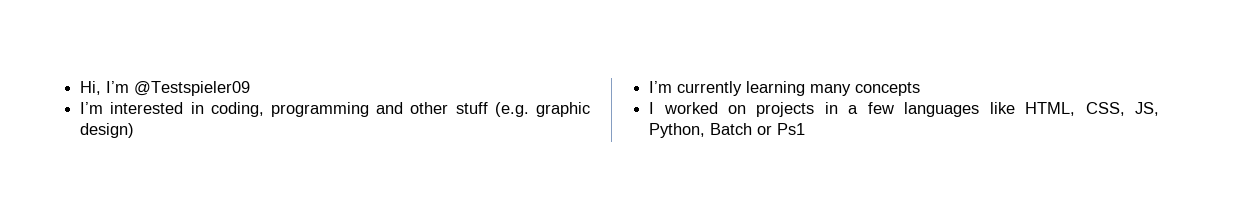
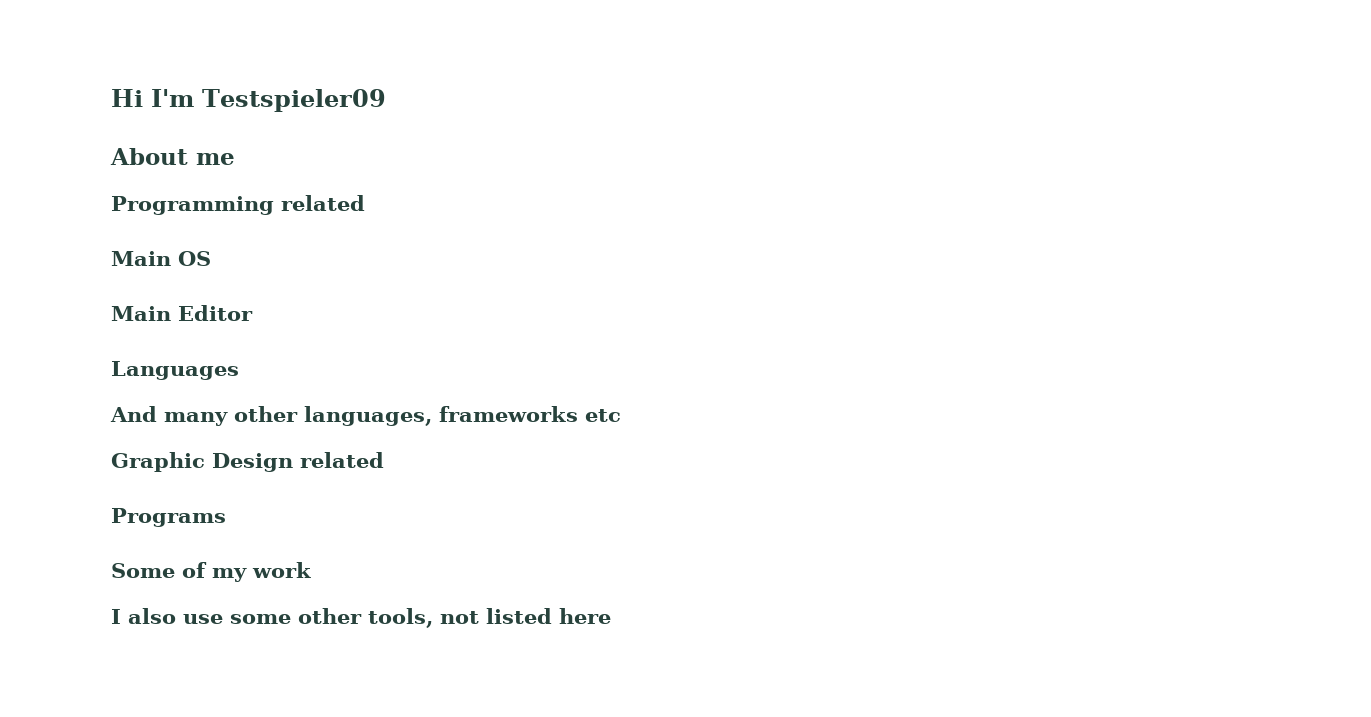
[80,81,251,96] [80,102,590,117] [80,123,135,138] [649,81,921,96] [649,102,1159,117] [649,123,806,138] Hi, I’m @Testspieler09 // I’m interested in coding, programming and other stuff (e.g. graphic design) // I’m currently learning many concepts // I worked on projects in a few languages like HTML, CSS, JS, Python, Batch or Ps1 -> [111,89,386,112] [110,148,235,165] [111,195,365,215] [111,251,211,266] [111,305,253,321] [111,361,239,380] [110,406,621,426] [111,452,384,472] [111,508,226,527] [111,562,311,582] [111,608,611,628] Hi I'm Testspieler09 // About me // Programming related // Main OS // Main Editor // Languages // And many other languages, frameworks etc // Graphic Design related // Programs // Some of my work // I also use some other tools, not listed here

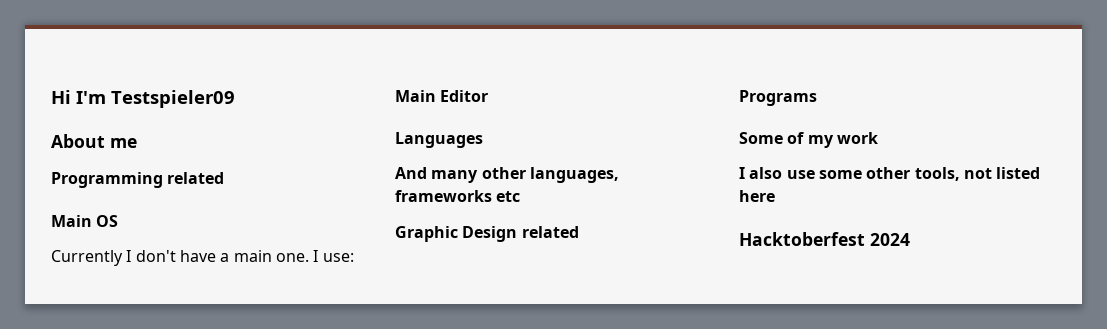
(211, 258) none -> [51,250,354,266] // Currently I don't have a main one. I use:
(611, 616) none -> [739,232,910,246] // Hacktoberfest 2024

